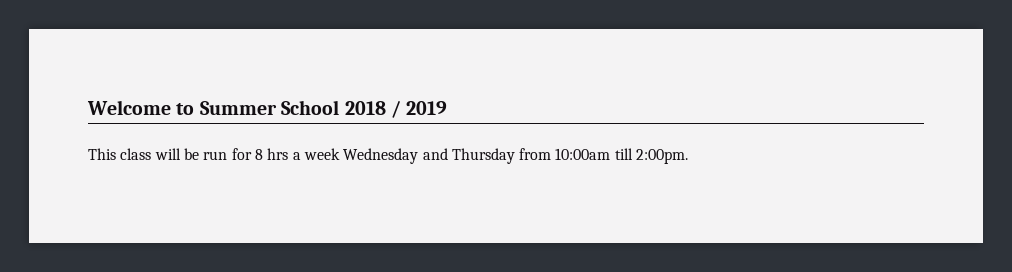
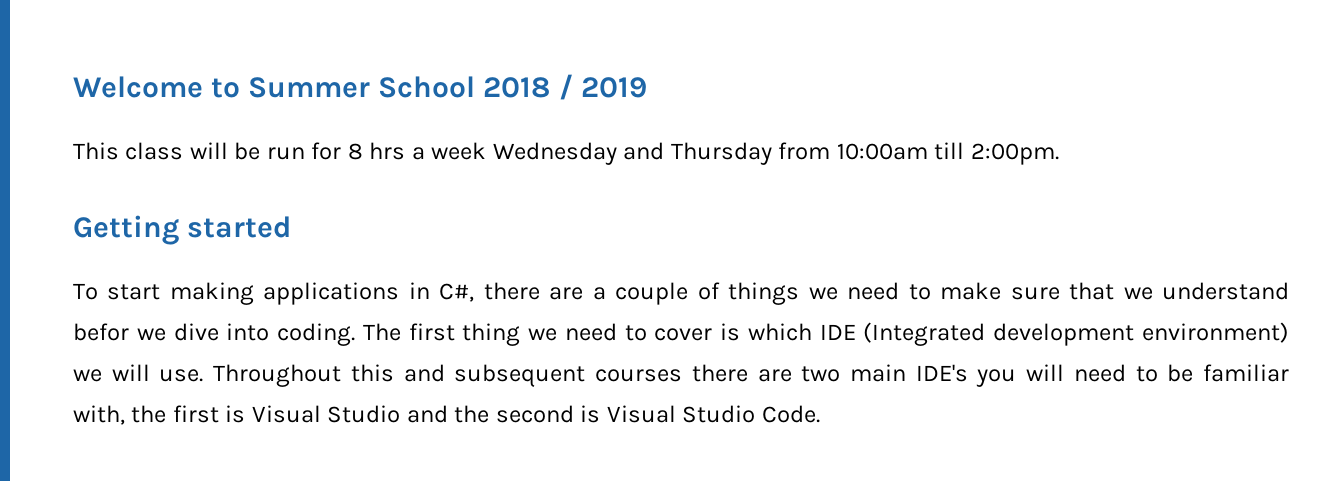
(689, 156) none -> [73,215,292,245] [73,282,1289,305] [73,322,1289,346] [73,364,1289,387] [73,405,820,425] // Getting started // To start making applications in C#, there are a couple of things we need to make sure that we understand befor we dive into coding. The first thing we need to cover is which IDE (Integrated development environment) we will use. Throughout this and subsequent courses there are two main IDE's you will need to be familiar with, the first is Visual Studio and the second is Visual Studio Code.

